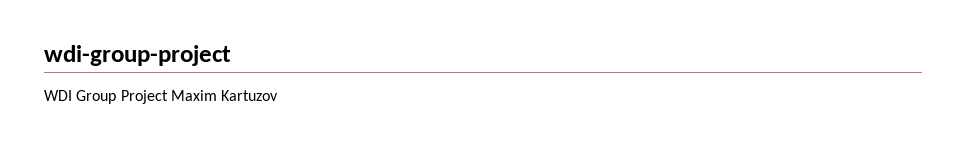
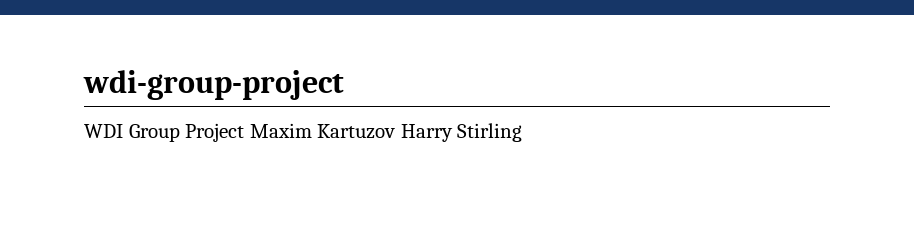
(279, 95) none -> [400,123,523,142] Harry Stirling

